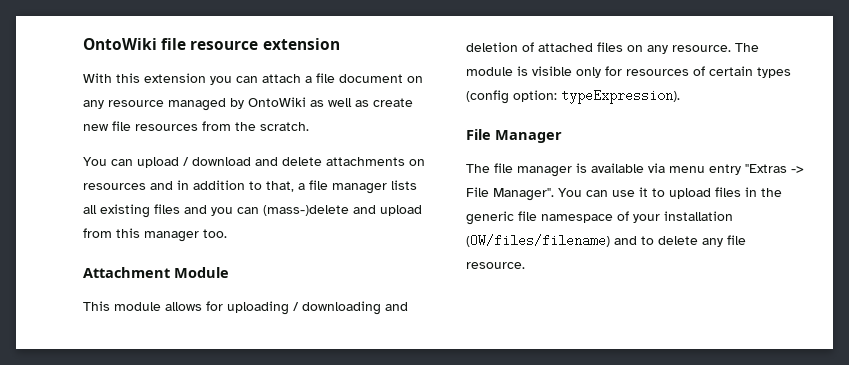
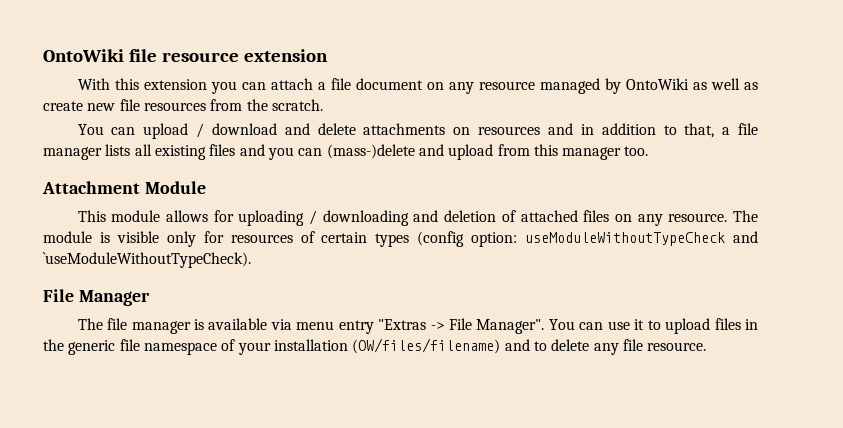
[561,89,680,104] typeExpression). -> [525,231,758,246] [43,252,251,268] useModuleWithoutTypeCheck and `useModuleWithoutTypeCheck).

